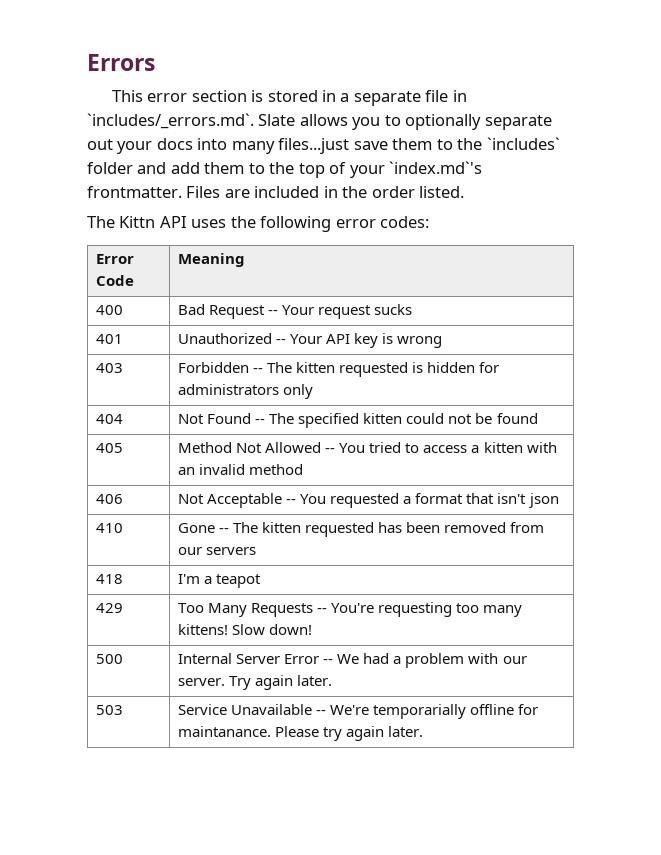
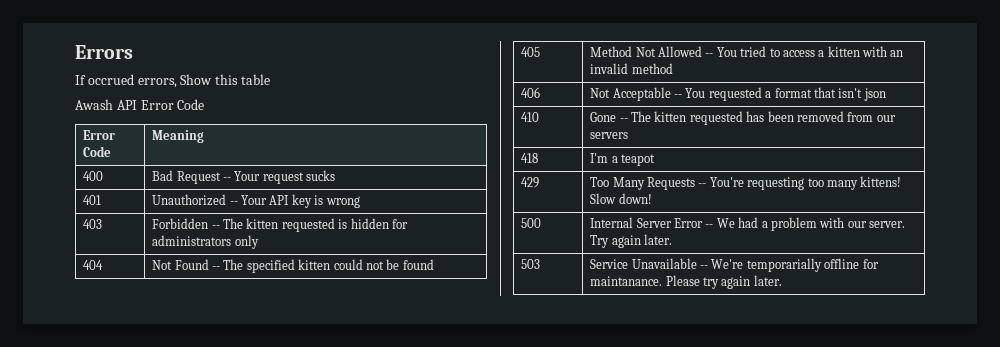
[111,90,467,106] [87,113,552,130] [87,137,560,154] [87,161,483,178] [87,186,465,198] [87,216,430,232] This error section is stored in a separate file in `includes/_errors.md`. Slate allows you to optionally separate out your docs into many files...just save them to the `includes` folder and add them to the top of your `index.md`'s frontmatter. Files are included in the order listed. // The Kittn API uses the following error codes: -> [75,74,270,88] [75,99,205,110] If occrued errors, Show this table // Awash API Error Code

